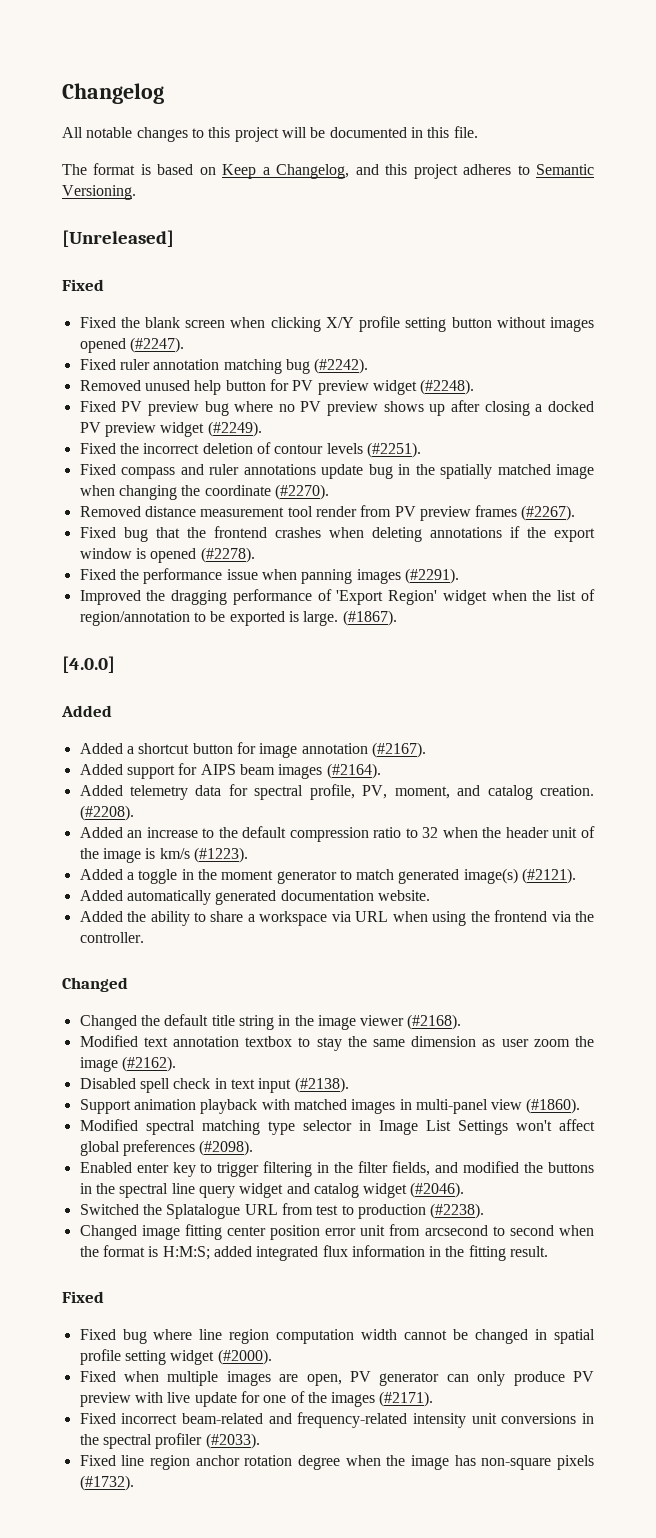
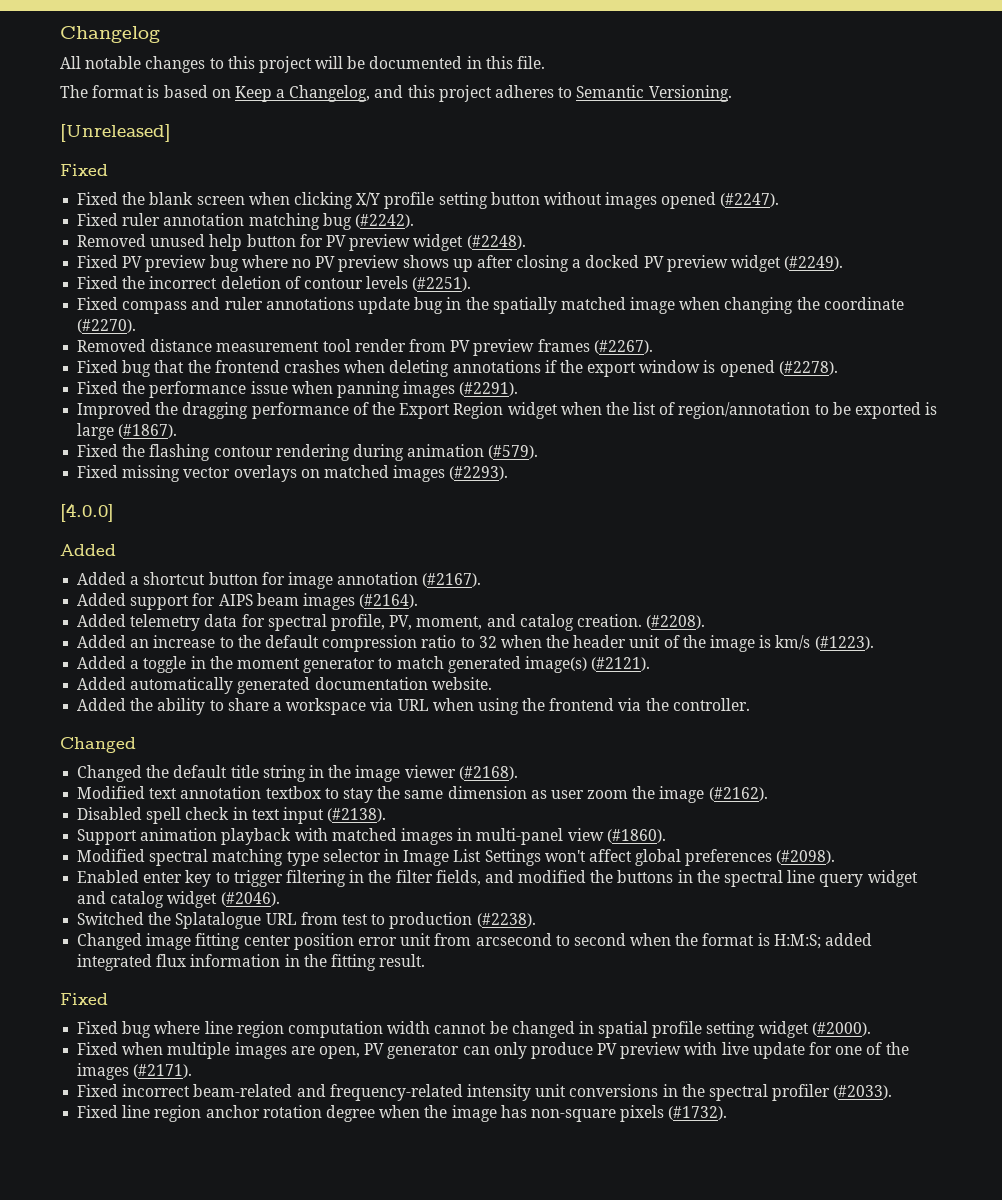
[336,590,438,605] 'Export Region' -> [371,402,504,419] the Export Region
[303,611,339,626] large. -> [77,423,115,440] large
(397, 618) none -> [77,444,539,461] [77,465,509,482] // Fixed the flashing contour rendering during animation (#579). // Fixed missing vector overlays on matched images (#2293).

